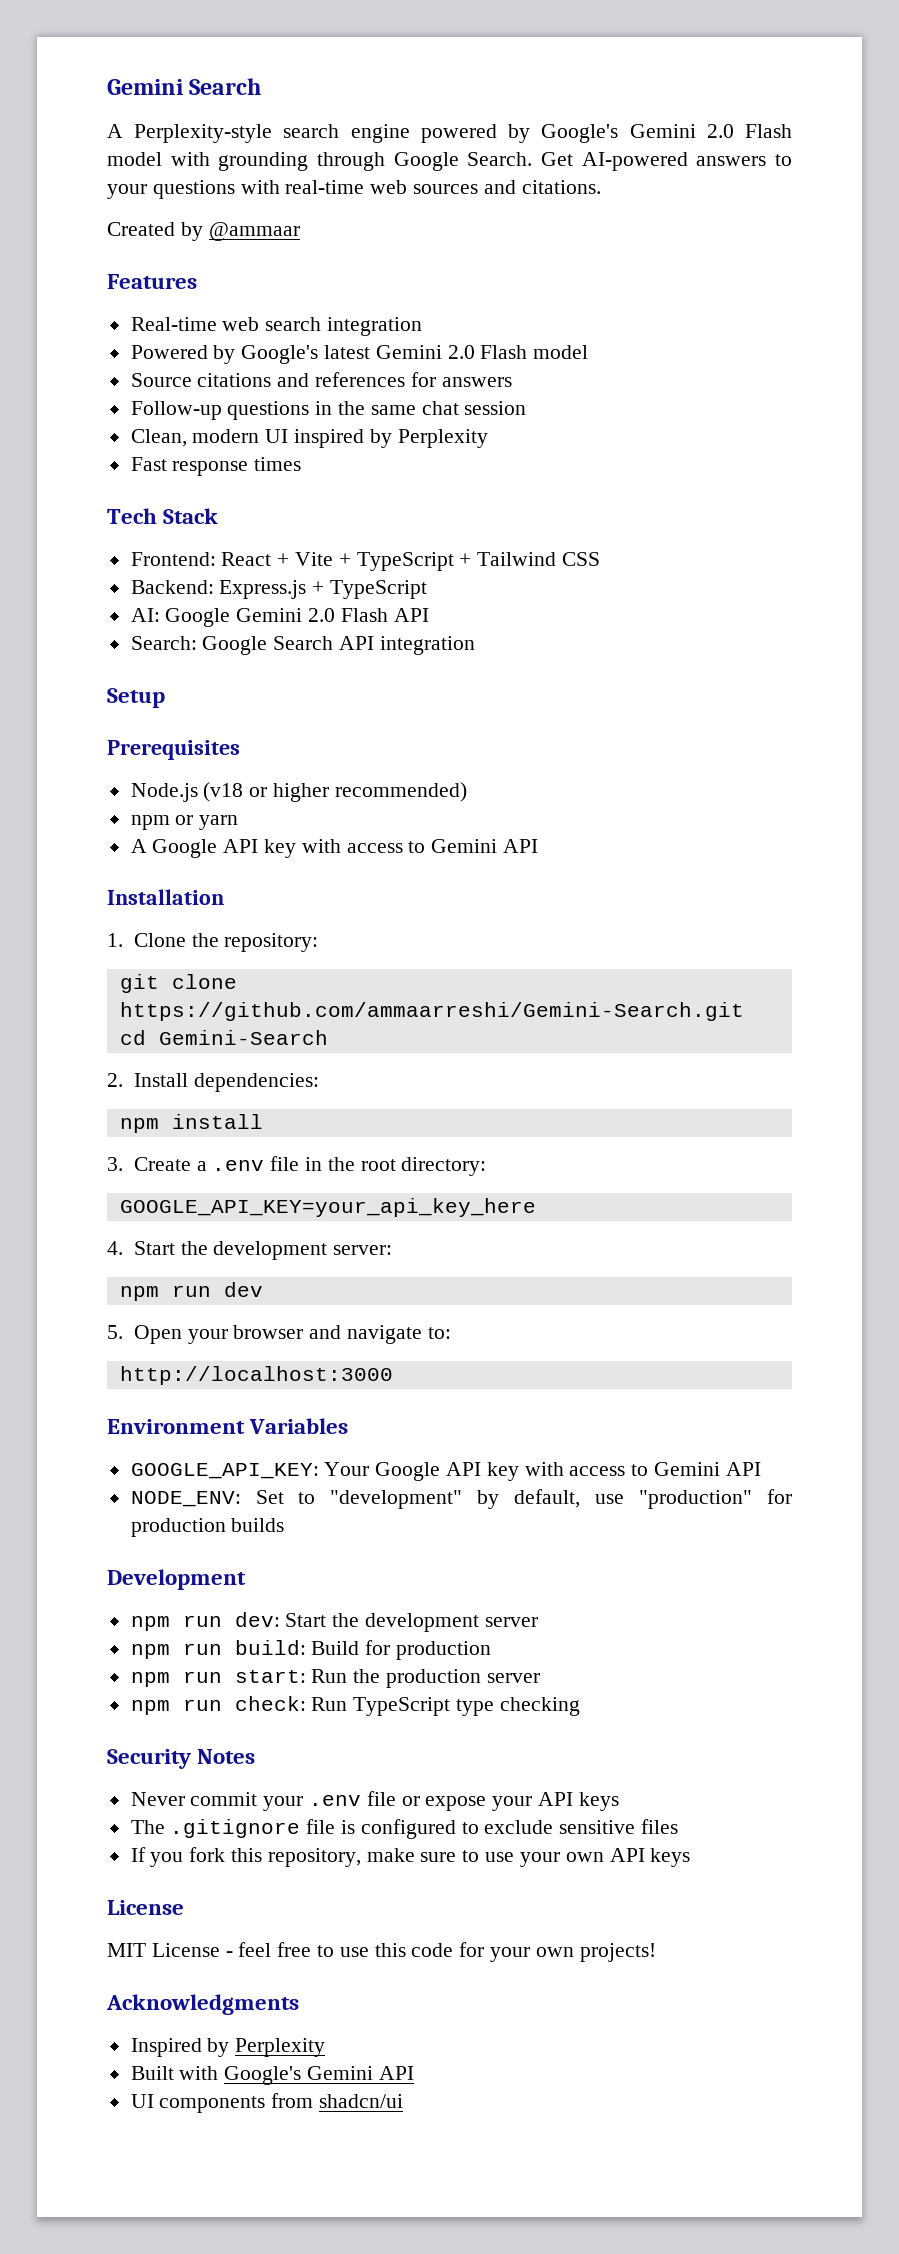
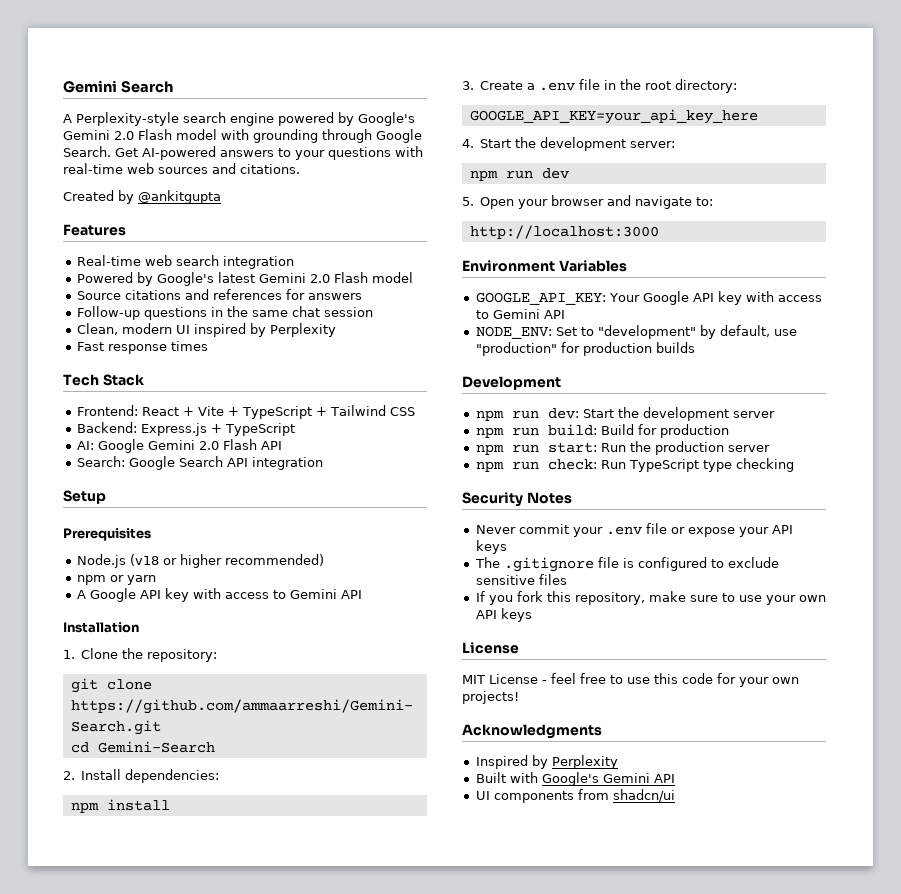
[208,222,300,241] @ammaar -> [138,190,221,204] @ankitgupta

